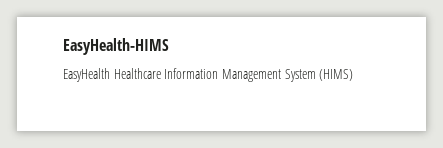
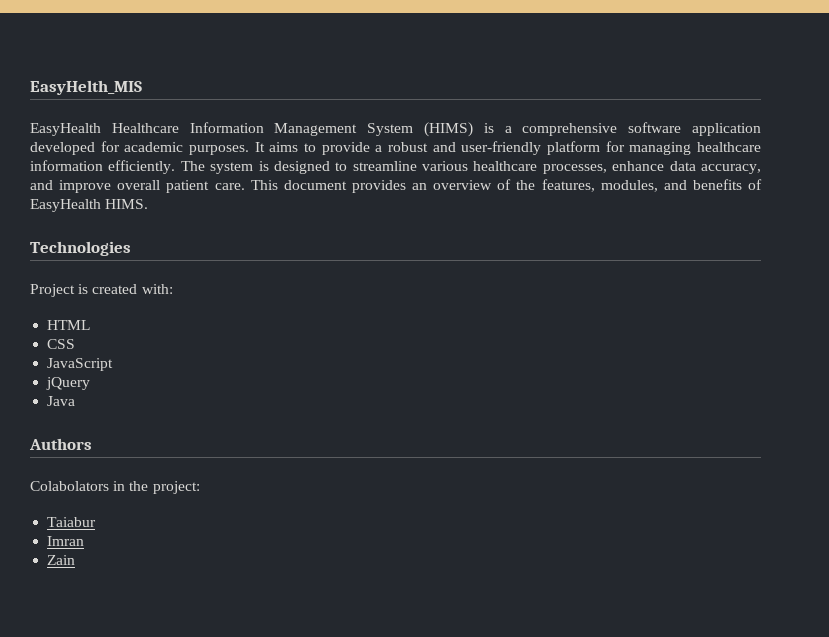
[63,38,169,55] EasyHealth-HIMS -> [30,80,142,95] EasyHelth_MIS
(354, 75) none -> [483,122,761,136] [30,141,761,155] [30,160,761,174] [30,179,762,193] [30,199,149,212] [30,241,131,256] [30,284,173,297] [47,320,91,330] [47,339,76,349] [47,358,114,371] [46,377,91,390] [47,396,76,406] [29,438,92,450] [30,481,200,494] [47,517,97,527] [47,536,85,546] [47,555,76,565] is a comprehensive software application developed for academic purposes. It aims to provide a robust and user-friendly platform for managing healthcare information efficiently. The system is designed to streamline various healthcare processes, enhance data accuracy, and improve overall patient care. This document provides an overview of the features, modules, and benefits of EasyHealth HIMS. // Technologies // Project is created with: // HTML // CSS // JavaScript // jQuery // Java // Authors // Colabolators in the project: // Taiabur // Imran // Zain

